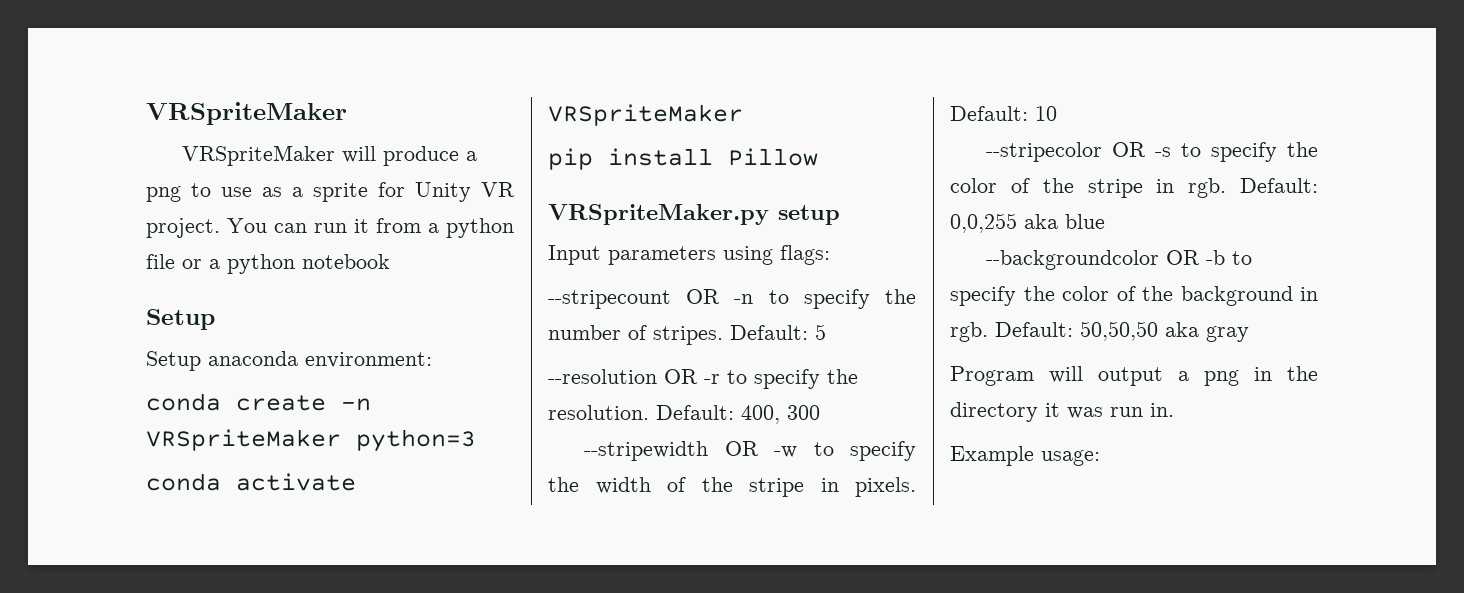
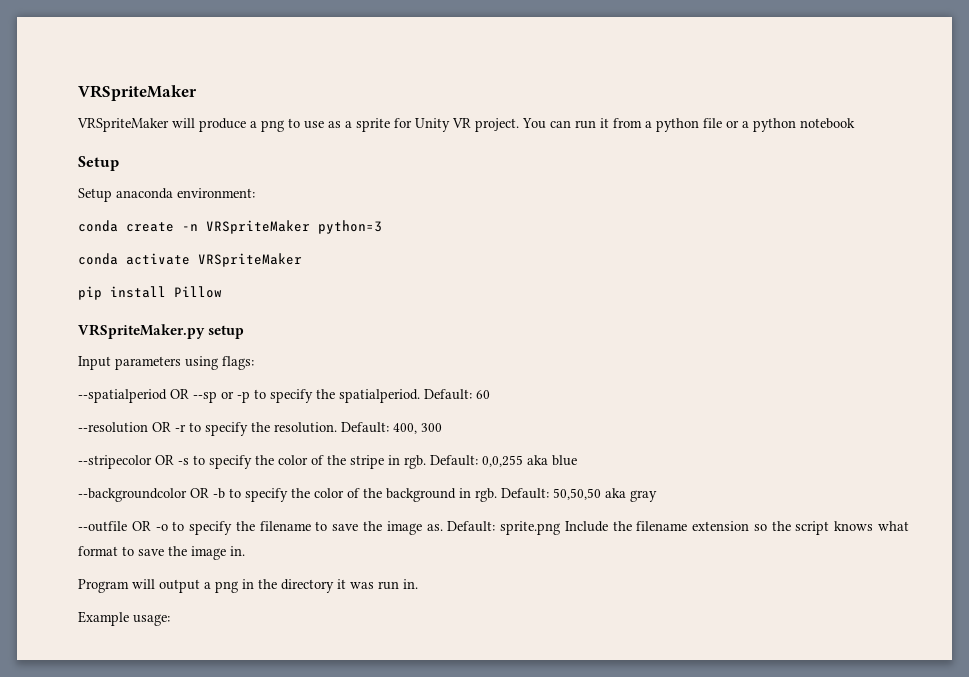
[548,289,916,309] [548,324,826,345] --stripecount OR -n to specify the number of stripes. Default: 5 -> [78,389,490,403] --spatialperiod OR --sp or -p to specify the spatialperiod. Default: 60
[584,441,916,461] [548,477,916,497] [950,106,1057,121] // --stripewidth OR -w to specify the width of the stripe in pixels. Default: 10 -> (442, 427) none
(1249, 334) none -> [78,521,909,535] [78,546,245,560] // --outfile OR -o to specify the filename to save the image as. Default: sprite.png Include the filename extension so the script knows what format to save the image in.

